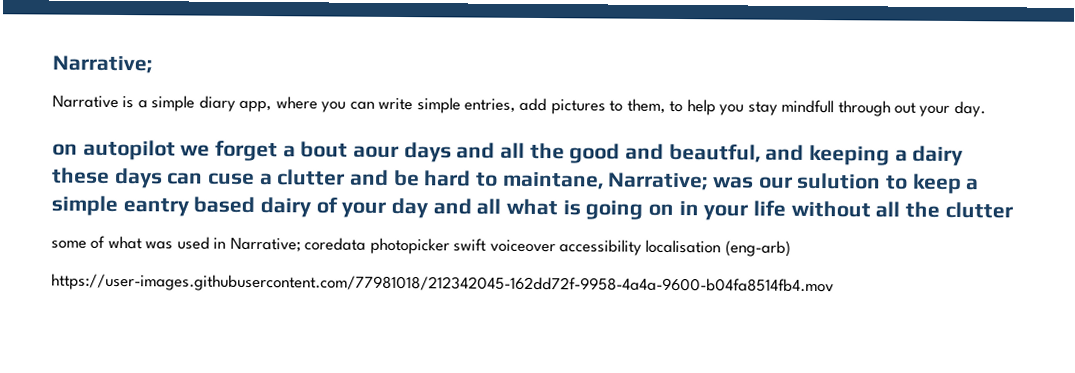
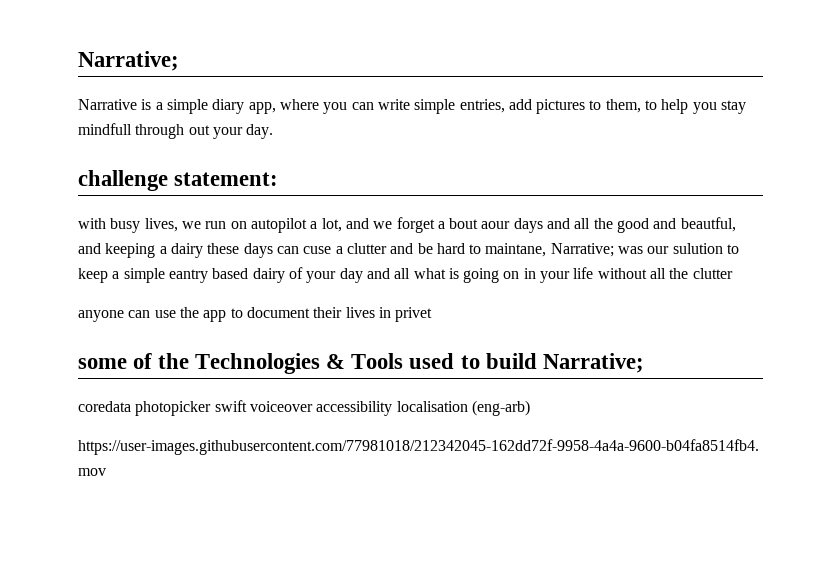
[52,139,176,161] on autopilot -> [78,170,279,191] [78,218,369,233] challenge statement: // with busy lives, we run on autopilot a lot, and
[51,235,301,253] some of what was used in Narrative; -> [78,307,433,322] [78,353,644,374] anyone can use the app to document their lives in privet // some of the Technologies & Tools used to build Narrative; //

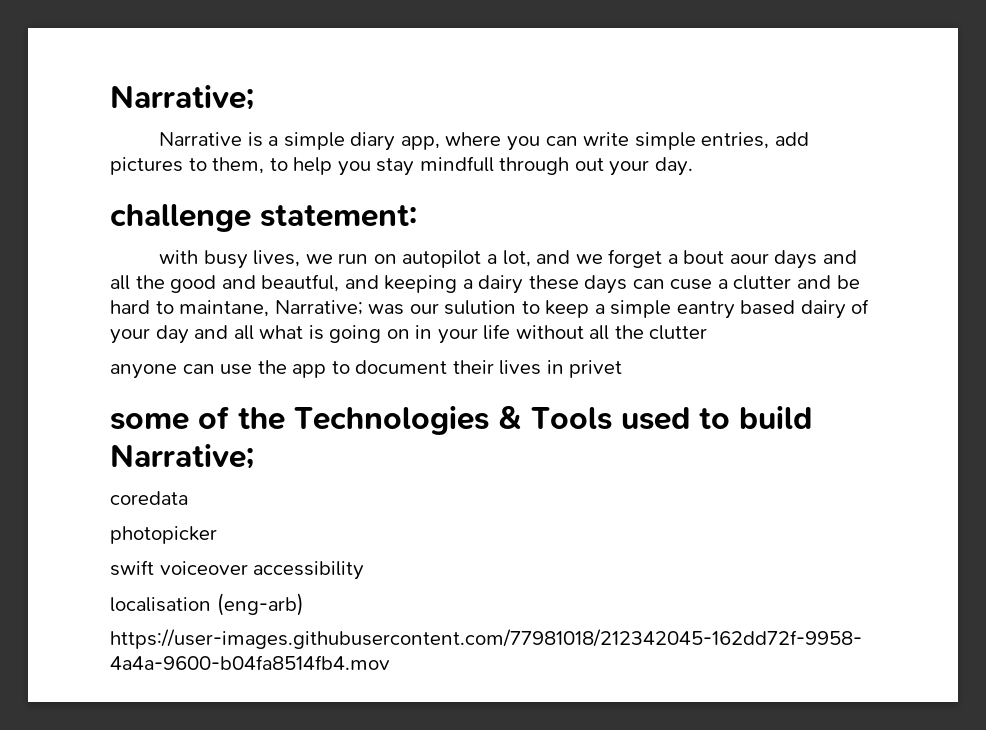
(131, 406) none -> (188, 498) //
(212, 408) none -> (217, 535) //
(393, 408) none -> (365, 570) //

